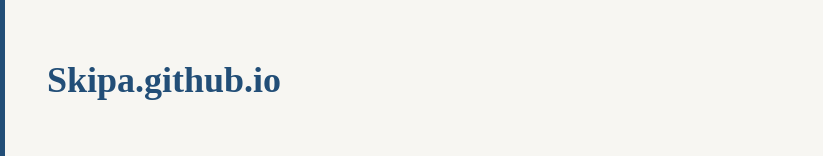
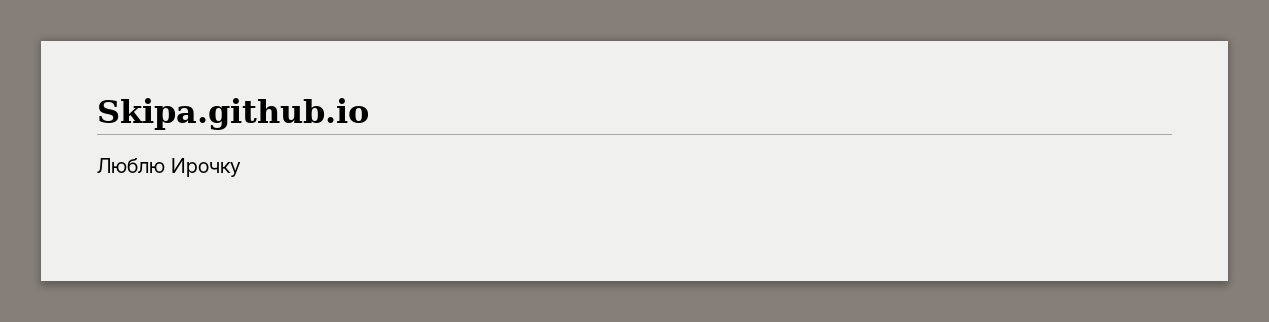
(281, 83) none -> [97,158,241,177] // Люблю Ирочку

